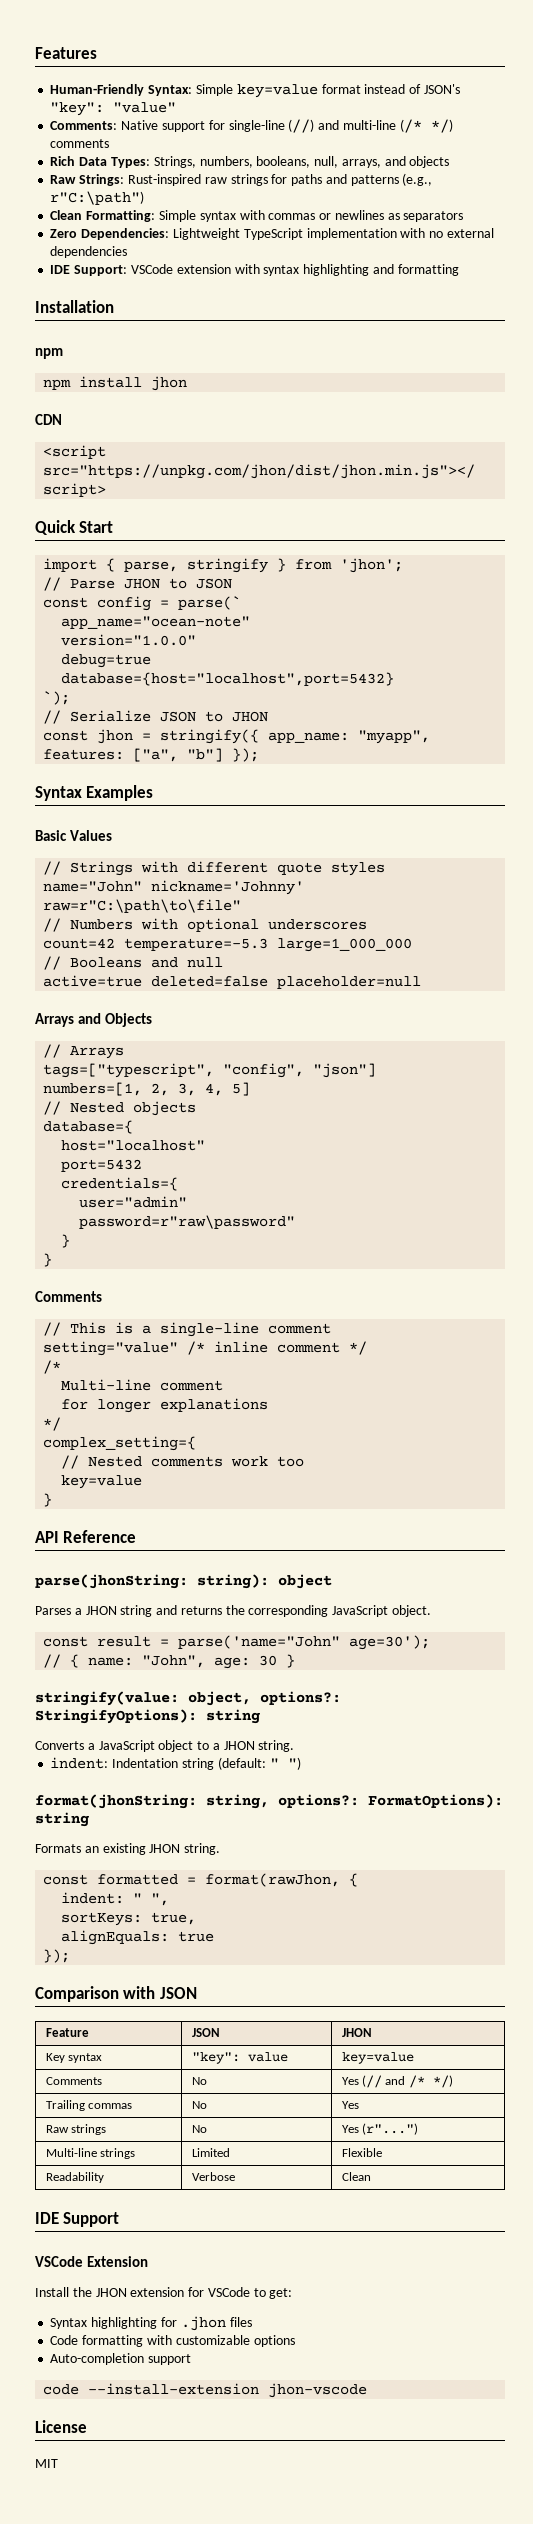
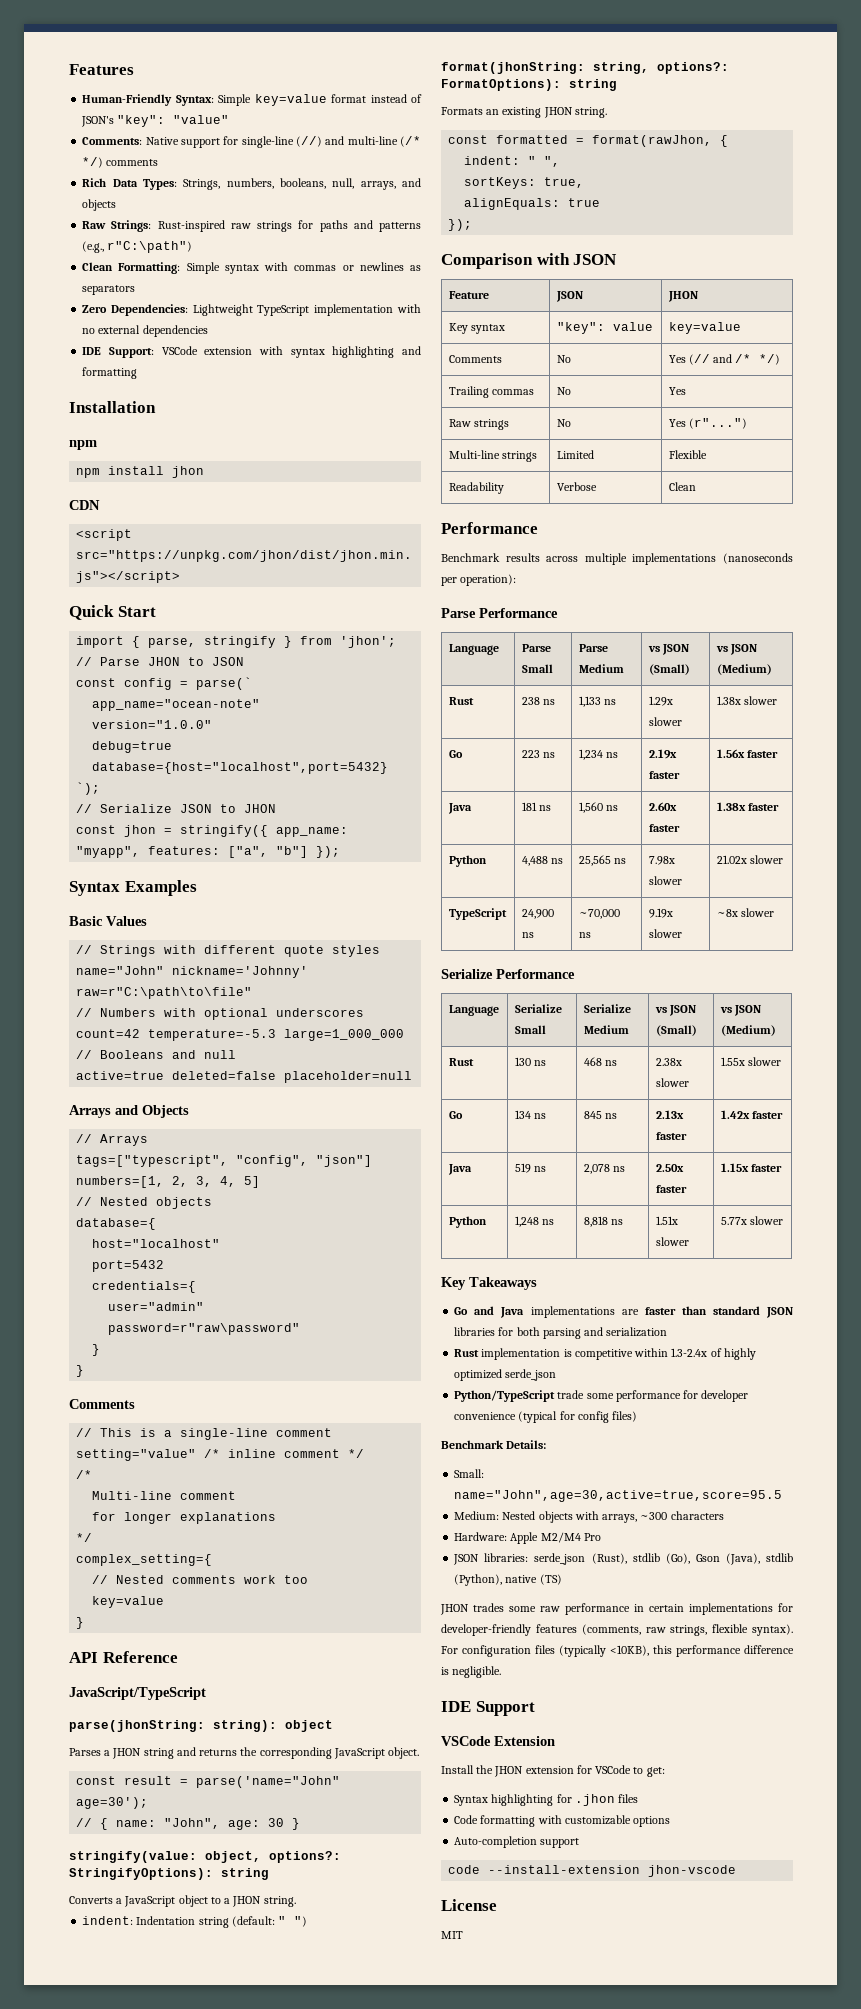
(137, 1536) none -> [69,1687,206,1700] // JavaScript/TypeScript
(371, 2176) none -> [441,522,538,534] [441,553,793,565] [441,574,517,586] [441,608,558,618] [448,644,499,655] [521,644,551,652] [521,664,553,673] [578,644,608,652] [578,664,624,673] [647,644,689,655] [648,664,690,675] [715,644,757,655] [716,664,772,675] [448,697,474,705] [521,697,555,705] [578,696,616,707] [648,696,673,706] [648,717,682,726] [716,696,777,705] [448,750,463,758] [521,750,555,758] [578,749,618,760] [648,749,677,759] [648,771,680,779] [716,749,778,758] [447,803,472,814] [521,802,551,811] [578,802,618,813] [648,802,677,811] [648,824,680,832] [716,802,779,811] [448,855,487,867] [521,856,563,866] [578,855,626,866] [648,856,675,865] [648,876,682,885] [716,855,783,864] [448,908,507,920] [521,909,554,919] [521,932,534,938] [578,909,620,919] [578,932,591,938] [648,908,673,918] [648,929,682,938] [716,908,774,917] [441,969,575,979] [448,1005,499,1016] [514,1004,562,1013] [514,1025,546,1034] [583,1004,631,1013] [583,1025,629,1034] [654,1005,696,1016] [655,1025,697,1036] [719,1005,761,1016] [720,1025,776,1036] [448,1058,474,1066] [514,1057,546,1066] [583,1057,617,1066] [655,1058,682,1066] [655,1078,689,1087] [720,1057,781,1066] [448,1111,463,1119] [514,1110,546,1119] [583,1111,617,1119] [655,1110,684,1119] [655,1132,687,1140] [720,1110,783,1119] [447,1164,472,1175] [514,1163,546,1173] [583,1164,625,1174] [655,1164,684,1172] [655,1185,687,1193] [720,1163,782,1172] [448,1216,487,1228] [514,1216,554,1227] [583,1216,623,1227] [655,1216,678,1225] [655,1237,689,1246] [720,1216,783,1225] [441,1277,537,1290] [454,1306,793,1318] [454,1327,668,1339] [454,1348,756,1360] [454,1369,557,1381] [454,1390,749,1402] [454,1411,638,1423] [441,1440,547,1449] [454,1469,485,1478] [454,1490,783,1502] [454,1511,724,1523] [454,1532,601,1544] [453,1553,793,1565] [454,1574,562,1586] [440,1603,793,1615] [441,1624,793,1636] [441,1645,794,1657] [441,1666,502,1678] // Performance // Benchmark results across multiple implementations (nanoseconds per operation): // Parse Performance // Language | Parse Small | Parse Medium | vs JSON (Small) | vs JSON (Medium) // Rust | 238 ns | 1,133 ns | 1.29x slower | 1.38x slower // Go | 223 ns | 1,234 ns | 2.19x faster | 1.56x faster // Java | 181 ns | 1,560 ns | 2.60x faster | 1.38x faster // Python | 4,488 ns | 25,565 ns | 7.98x slower | 21.02x slower // TypeScript | 24,900 ns | ~70,000 ns | 9.19x slower | ~8x slower // Serialize Performance // Language | Serialize Small | Serialize Medium | vs JSON (Small) | vs JSON (Medium) // Rust | 130 ns | 468 ns | 2.38x slower | 1.55x slower // Go | 134 ns | 845 ns | 2.13x faster | 1.42x faster // Java | 519 ns | 2,078 ns | 2.50x faster | 1.15x faster // Python | 1,248 ns | 8,818 ns | 1.51x slower | 5.77x slower // Key Takeaways // Go and Java implementations are faster than standard JSON libraries for both parsing and serialization // Rust implementation is competitive within 1.3-2.4x of highly optimized serde_json // Python/TypeScript trade some performance for developer convenience (typical for config files) // Benchmark Details: // Small: name="John",age=30,active=true,score=95.5 // Medium: Nested objects with arrays, ~300 characters // Hardware: Apple M2/M4 Pro // JSON libraries: serde_json (Rust), stdlib (Go), Gson (Java), stdlib (Python), native (TS) // JHON trades some raw performance in certain implementations for developer-friendly features (comments, raw strings, flexible syntax). For configuration files (typically <10KB), this performance difference is negligible.

